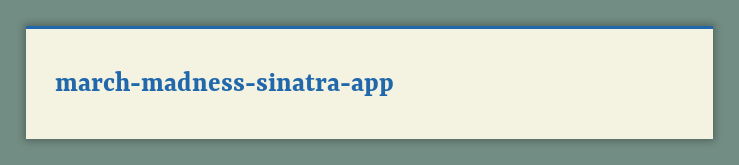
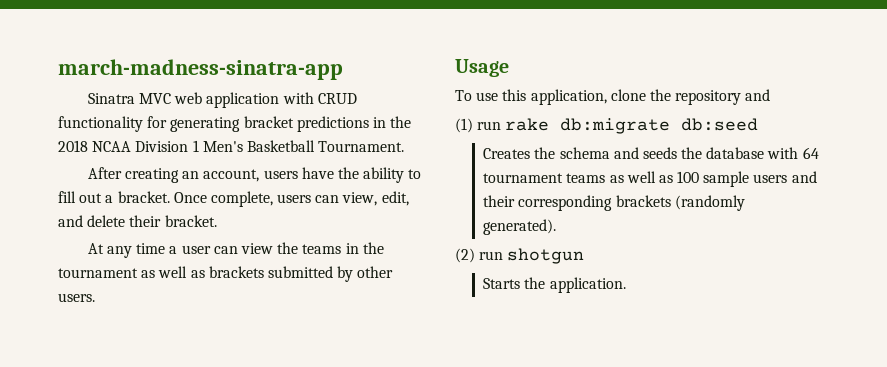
(394, 83) none -> [87,92,357,108] [58,116,412,132] [58,140,405,152] [87,167,422,183] [58,191,409,207] [58,215,217,227] [87,242,384,258] [58,266,394,282] [58,293,95,302] [455,59,509,77] [455,89,771,105] [455,118,759,134] [483,147,819,159] [483,171,817,187] [483,195,745,211] [483,219,557,235] [455,248,585,264] [483,277,626,293] // Sinatra MVC web application with CRUD functionality for generating bracket predictions in the 2018 NCAA Division 1 Men's Basketball Tournament. // After creating an account, users have the ability to fill out a bracket. Once complete, users can view, edit, and delete their bracket. // At any time a user can view the teams in the tournament as well as brackets submitted by other users. // Usage // To use this application, clone the repository and // (1) run rake db:migrate db:seed // Creates the schema and seeds the database with 64 tournament teams as well as 100 sample users and their corresponding brackets (randomly generated). // (2) run shotgun // Starts the application.

